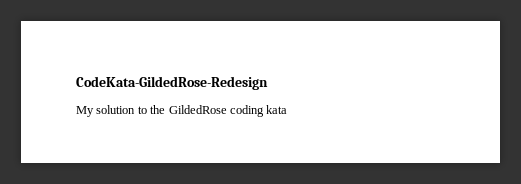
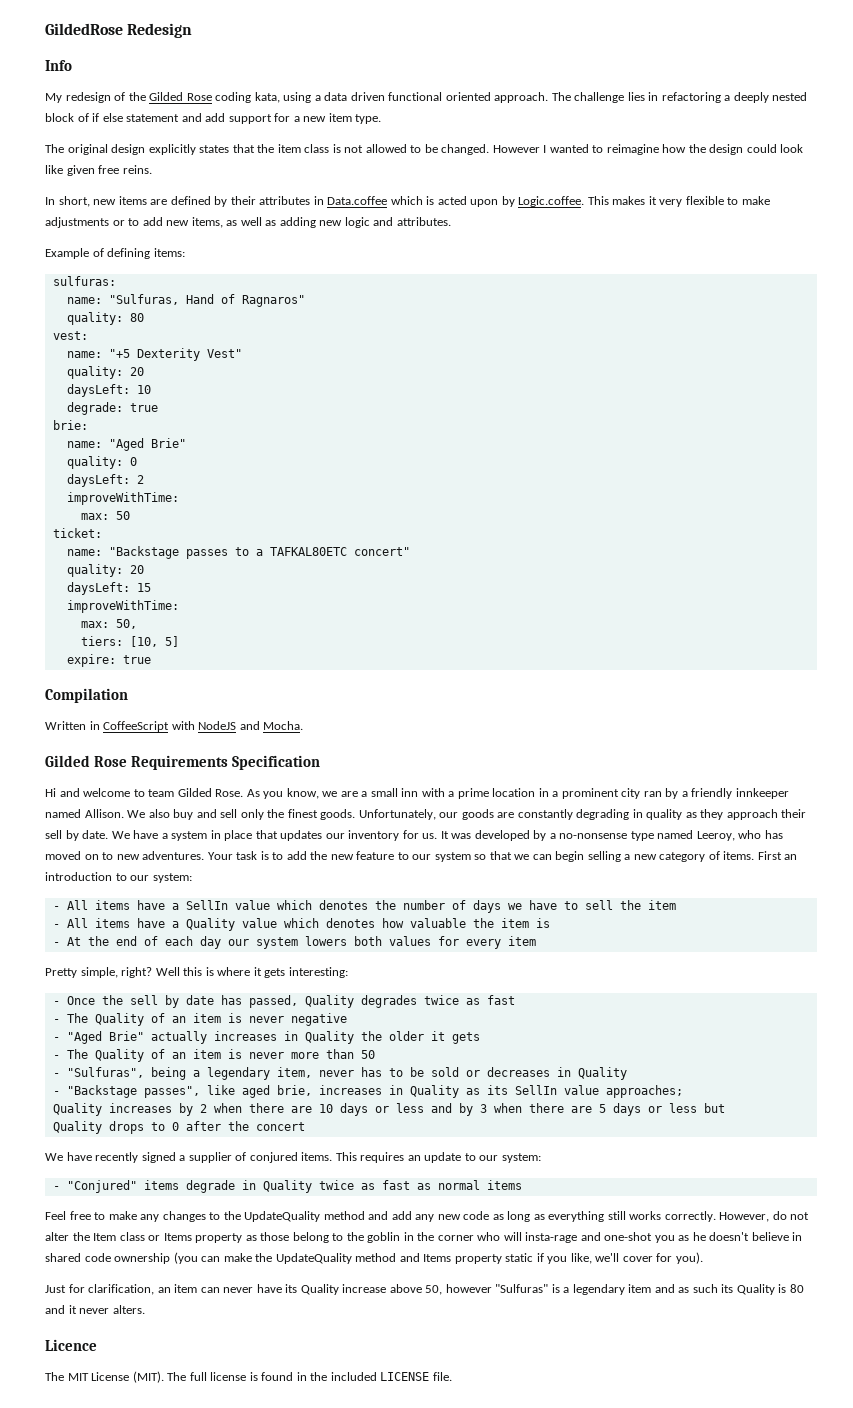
[76,76,268,90] [76,105,288,117] CodeKata-GildedRose-Redesign // My solution to the GildedRose coding kata -> [45,23,193,38] [45,60,72,71] [45,92,808,103] [45,113,382,124] [45,144,804,155] [45,165,152,176] [45,196,770,207] [45,217,451,228] [45,248,185,259] [52,276,116,286] [66,294,305,307] [66,312,144,325] [52,331,88,340] [66,348,242,361] [66,366,144,379] [66,384,151,397] [66,402,158,415] [52,420,88,430] [66,438,186,451] [66,456,137,469] [66,474,144,487] [66,492,179,505] [80,511,130,520] [52,528,102,538] [66,546,410,559] [66,564,144,577] [66,582,151,595] [66,600,179,613] [80,619,137,629] [80,636,179,647] [66,654,151,667] [45,688,128,703] [45,721,304,732] [45,755,320,770] [45,788,789,799] [45,809,807,820] [45,830,783,841] [45,851,798,862] [45,872,192,883] [52,900,676,913] [52,918,550,931] [52,936,536,949] [45,967,348,978] [52,995,515,1008] [52,1013,347,1026] [52,1031,480,1044] [52,1049,375,1062] [52,1067,627,1080] [52,1085,683,1098] [52,1103,725,1116] [52,1121,305,1134] [45,1152,541,1163] [52,1180,522,1193] [45,1211,810,1222] [45,1232,803,1243] [45,1252,703,1264] [45,1284,804,1295] [45,1305,145,1314] [45,1339,97,1351] [45,1371,452,1383] GildedRose Redesign // Info // My redesign of the Gilded Rose coding kata, using a data driven functional oriented approach. The challenge lies in refactoring a deeply nested block of if else statement and add support for a new item type. // The original design explicitly states that the item class is not allowed to be changed. However I wanted to reimagine how the design could look like given free reins. // In short, new items are defined by their attributes in Data.coffee which is acted upon by Logic.coffee. This makes it very flexible to make adjustments or to add new items, as well as adding new logic and attributes. // Example of defining items: // sulfuras: // name: "Sulfuras, Hand of Ragnaros" // quality: 80 // vest: // name: "+5 Dexterity Vest" // quality: 20 // daysLeft: 10 // degrade: true // brie: // name: "Aged Brie" // quality: 0 // daysLeft: 2 // improveWithTime: // max: 50 // ticket: // name: "Backstage passes to a TAFKAL80ETC concert" // quality: 20 // daysLeft: 15 // improveWithTime: // max: 50, // tiers: [10, 5] // expire: true // Compilation // Written in CoffeeScript with NodeJS and Mocha. // Gilded Rose Requirements Specification // Hi and welcome to team Gilded Rose. As you know, we are a small inn with a prime location in a prominent city ran by a friendly innkeeper named Allison. We also buy and sell only the finest goods. Unfortunately, our goods are constantly degrading in quality as they approach their sell by date. We have a system in place that updates our inventory for us. It was developed by a no-nonsense type named Leeroy, who has moved on to new adventures. Your task is to add the new feature to our system so that we can begin selling a new category of items. First an introduction to our system: // - All items have a SellIn value which denotes the number of days we have to sell the item // - All items have a Quality value which denotes how valuable the item is // - At the end of each day our system lowers both values for every item // Pretty simple, right? Well this is where it gets interesting: // - Once the sell by date has passed, Quality degrades twice as fast // - The Quality of an item is never negative // - "Aged Brie" actually increases in Quality the older it gets // - The Quality of an item is never more than 50 // - "Sulfuras", being a legendary item, never has to be sold or decreases in Quality // - "Backstage passes", like aged brie, increases in Quality as its SellIn value approaches; // Quality increases by 2 when there are 10 days or less and by 3 when there are 5 days or less but // Quality drops to 0 after the concert // We have recently signed a supplier of conjured items. This requires an update to our system: // - "Conjured" items degrade in Quality twice as fast as normal items // Feel free to make any changes to the UpdateQuality method and add any new code as long as everything still works correctly. However, do not alter the Item class or Items property as those belong to the goblin in the corner who will insta-rage and one-shot you as he doesn't believe in shared code ownership (you can make the UpdateQuality method and Items property static if you like, we'll cover for you). // Just for clarification, an item can never have its Quality increase above 50, however "Sulfuras" is a legendary item and as such its Quality is 80 and it never alters. // Licence // The MIT License (MIT). The full license is found in the included LICENSE file.

